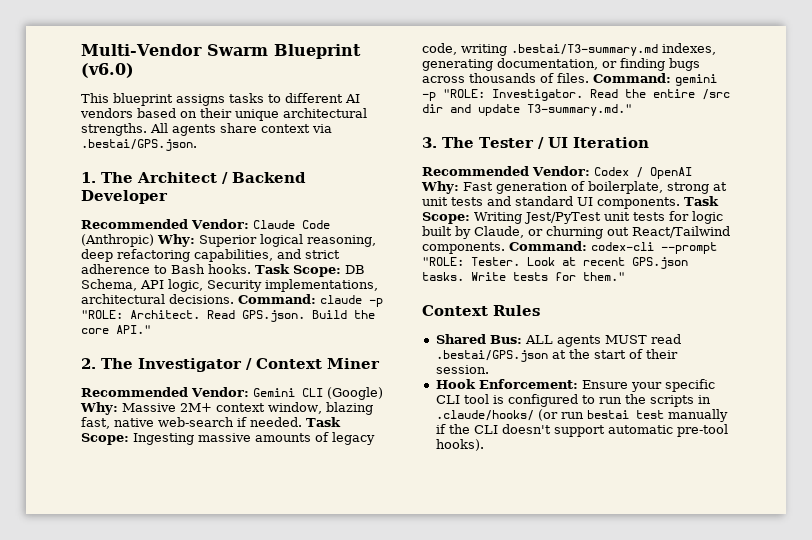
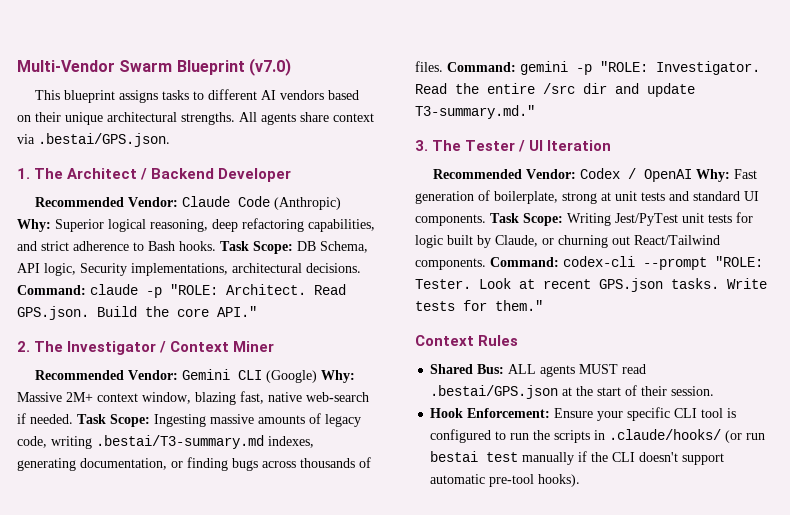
[81,63,134,78] (v6.0) -> [248,58,291,76] (v7.0)

